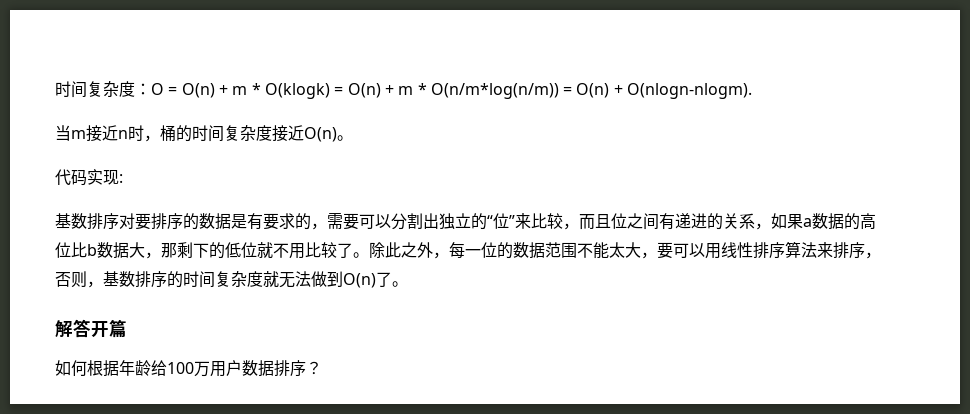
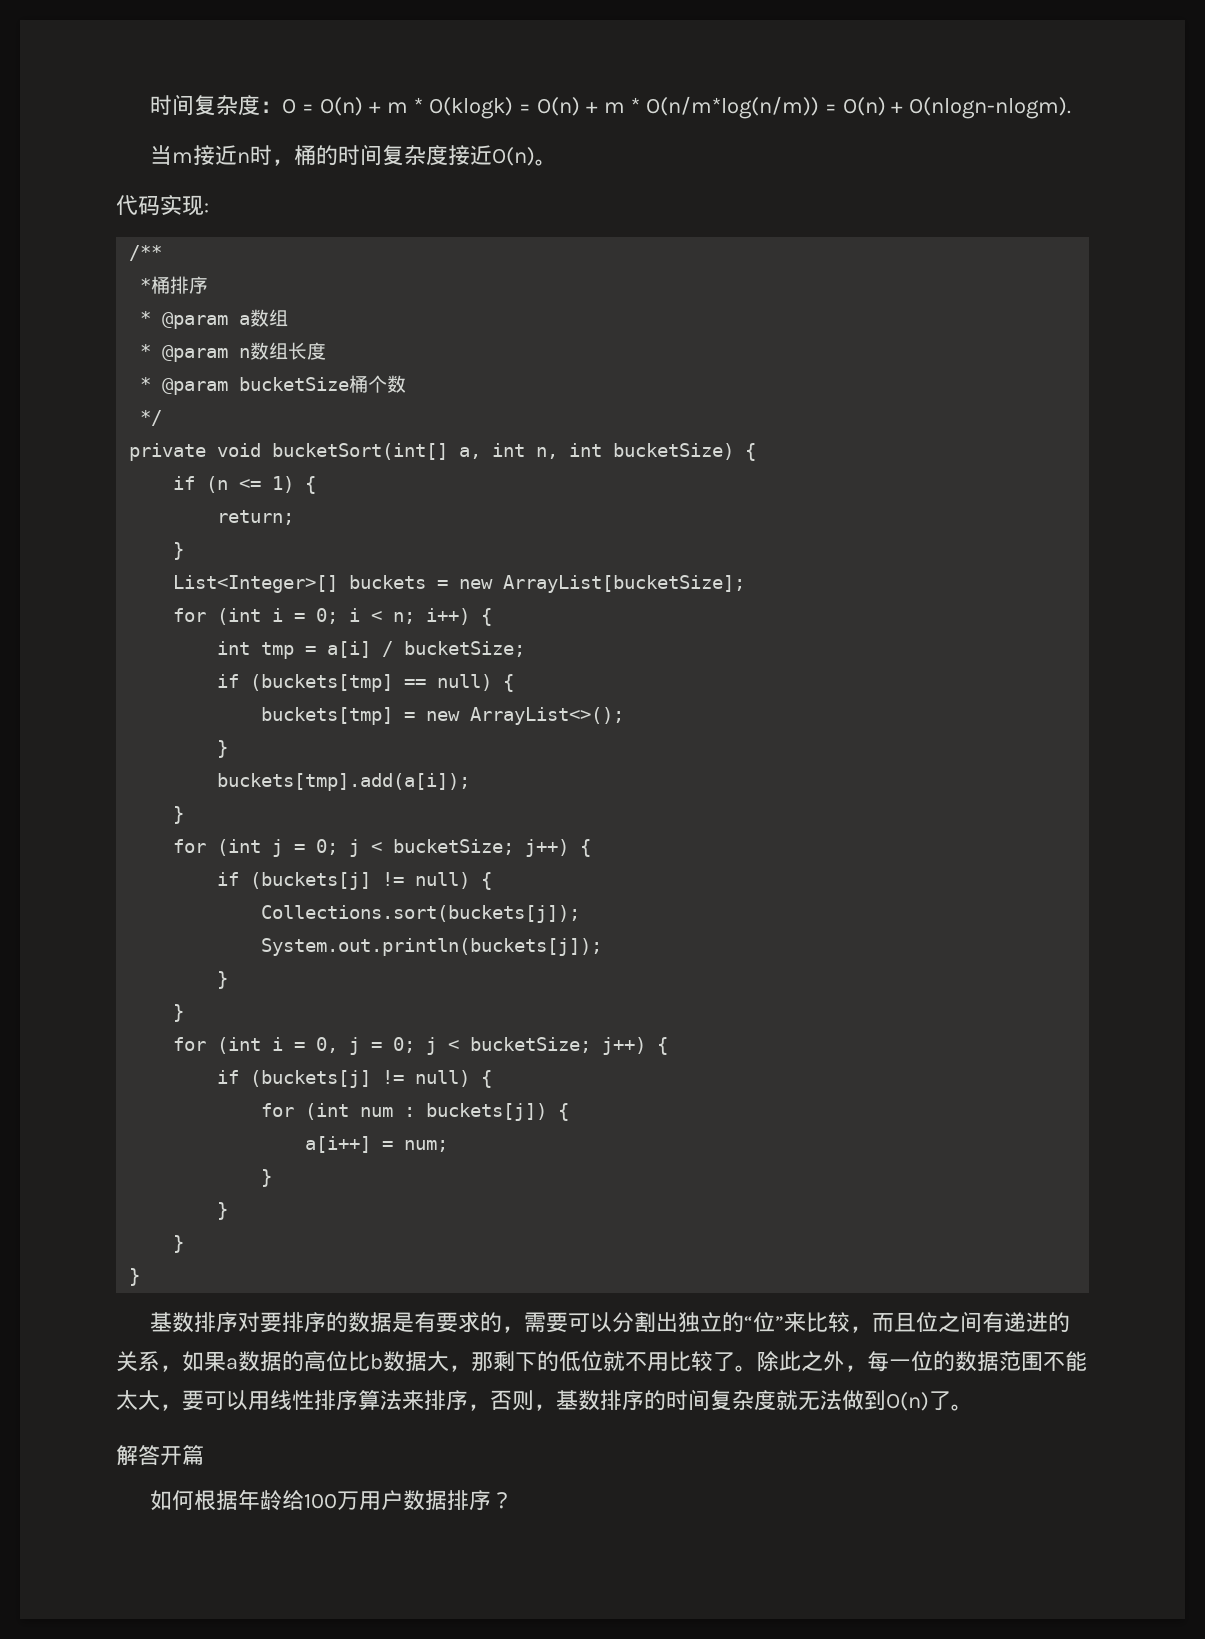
(123, 178) none -> [129,245,163,261] [140,276,209,294] [140,309,289,329] [140,342,327,362] [140,375,407,395] [140,410,163,426] [129,443,757,461] [173,476,317,494] [217,510,295,525] [173,542,185,560] [173,575,746,593] [173,608,493,626] [217,641,526,659] [217,674,515,692] [261,707,625,725] [217,740,229,758] [217,773,471,791] [173,806,185,824] [173,839,592,857] [217,872,493,890] [261,905,581,923] [261,938,603,956] [217,971,229,989] [173,1004,185,1022] [173,1037,669,1055] [217,1070,493,1088] [261,1103,570,1121] [305,1136,449,1153] [261,1169,273,1187] [217,1202,229,1220] [173,1235,185,1253] [129,1268,141,1286] // /** // *桶排序 // * @param a数组 // * @param n数组长度 // * @param bucketSize桶个数 // */ // private void bucketSort(int[] a, int n, int bucketSize) { // if (n <= 1) { // return; // } // List<Integer>[] buckets = new ArrayList[bucketSize]; // for (int i = 0; i < n; i++) { // int tmp = a[i] / bucketSize; // if (buckets[tmp] == null) { // buckets[tmp] = new ArrayList<>(); // } // buckets[tmp].add(a[i]); // } // for (int j = 0; j < bucketSize; j++) { // if (buckets[j] != null) { // Collections.sort(buckets[j]); // System.out.println(buckets[j]); // } // } // for (int i = 0, j = 0; j < bucketSize; j++) { // if (buckets[j] != null) { // for (int num : buckets[j]) { // a[i++] = num; // } // } // } // }

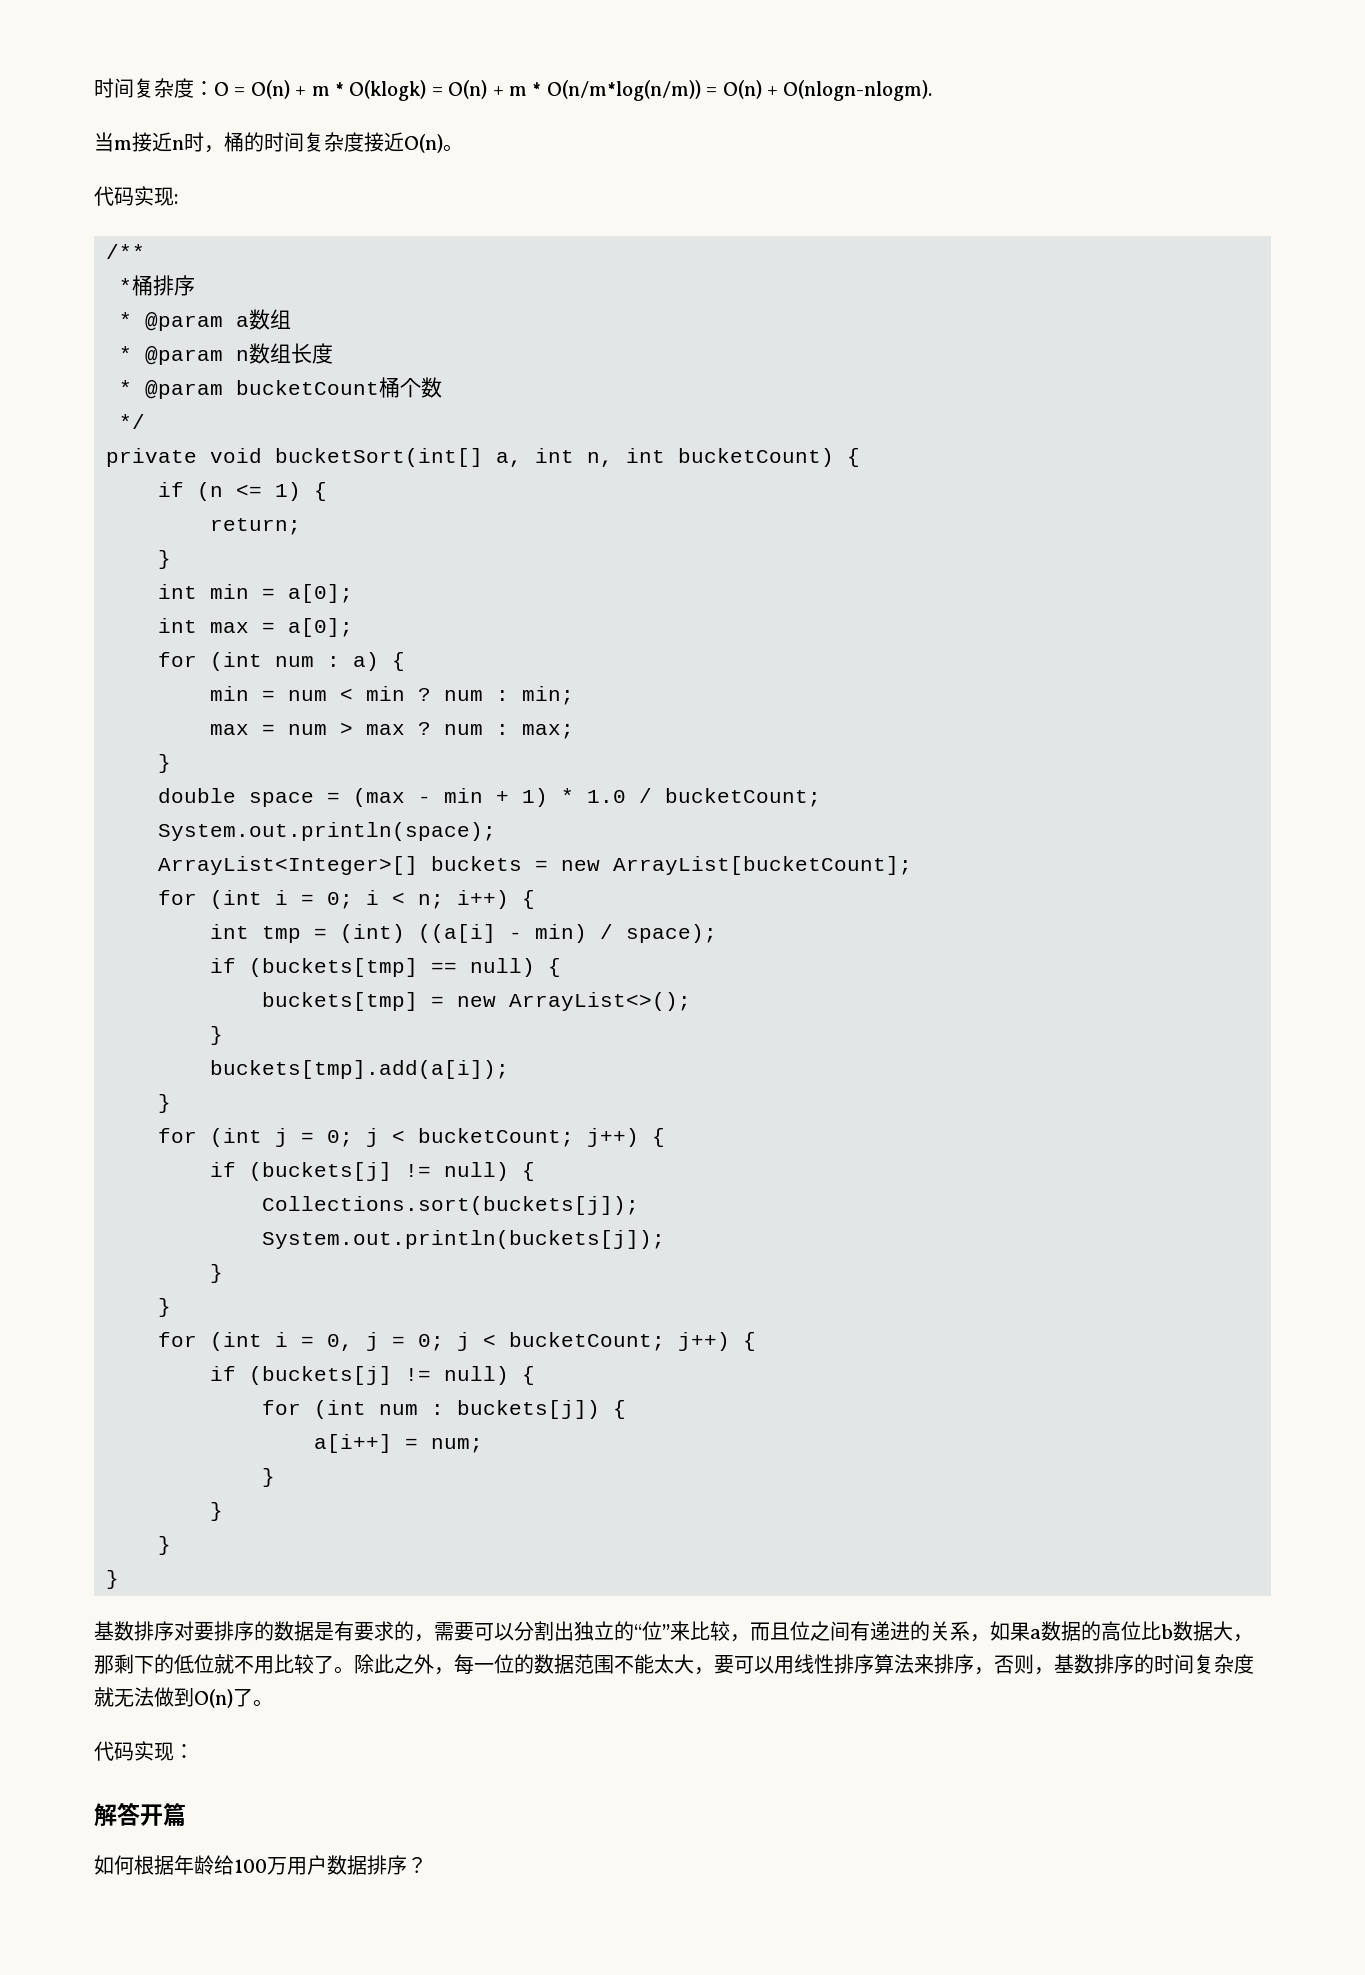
[239,377,350,391] bucketSize -> [236,380,379,395] bucketCount
[613,443,735,460] bucketSize) -> [678,448,834,467] bucketCount)
[173,575,339,593] List<Integer>[] -> [158,584,353,603] [158,618,353,637] [158,652,405,671] [210,686,574,705] [210,722,574,739] [158,754,171,773] [158,788,821,807] [158,822,496,841] [158,856,418,875] int min = a[0]; // int max = a[0]; // for (int num : a) { // min = num < min ? num : min; // max = num > max ? num : max; // } // double space = (max - min + 1) * 1.0 / bucketCount; // System.out.println(space); // ArrayList<Integer>[]
[503,575,746,593] ArrayList[bucketSize]; -> [613,856,912,875] ArrayList[bucketCount];
[327,641,526,658] a[i] / bucketSize; -> [340,924,717,943] (int) ((a[i] - min) / space);
[393,839,515,855] bucketSize; -> [418,1128,574,1147] bucketCount;
[470,1037,592,1053] bucketSize; -> [509,1332,665,1351] bucketCount;
(973, 1407) none -> [94,1741,194,1761] // 代码实现：

